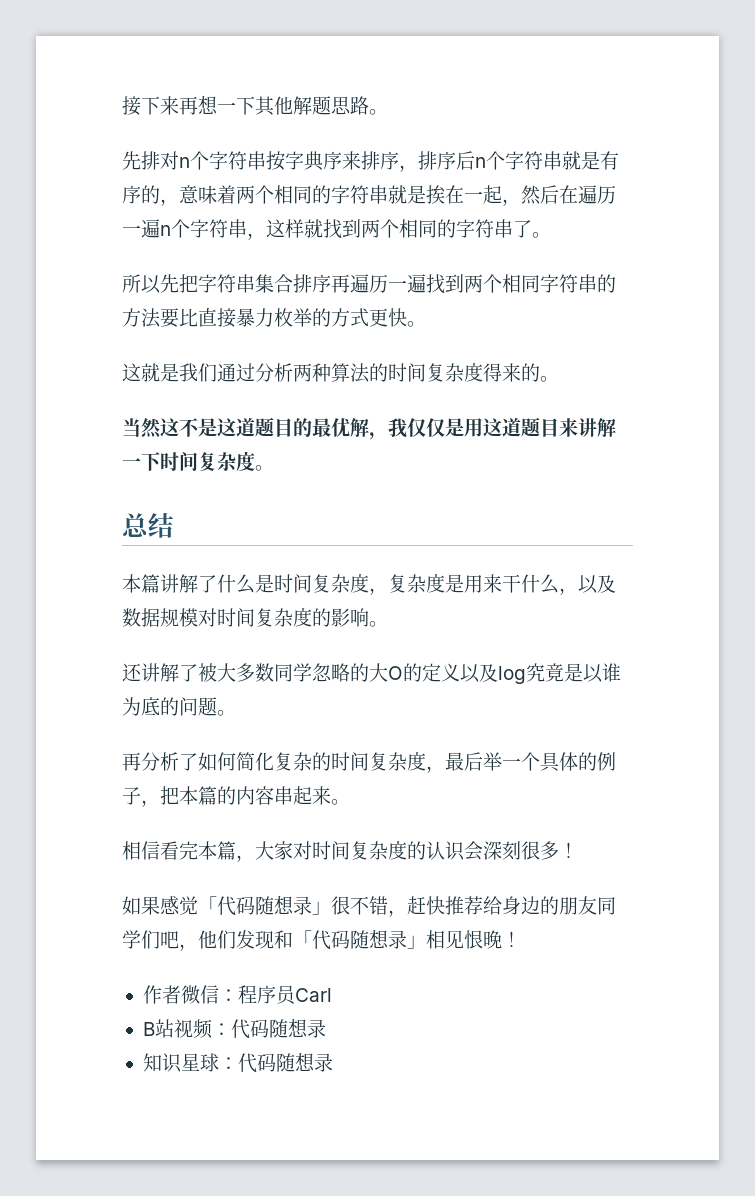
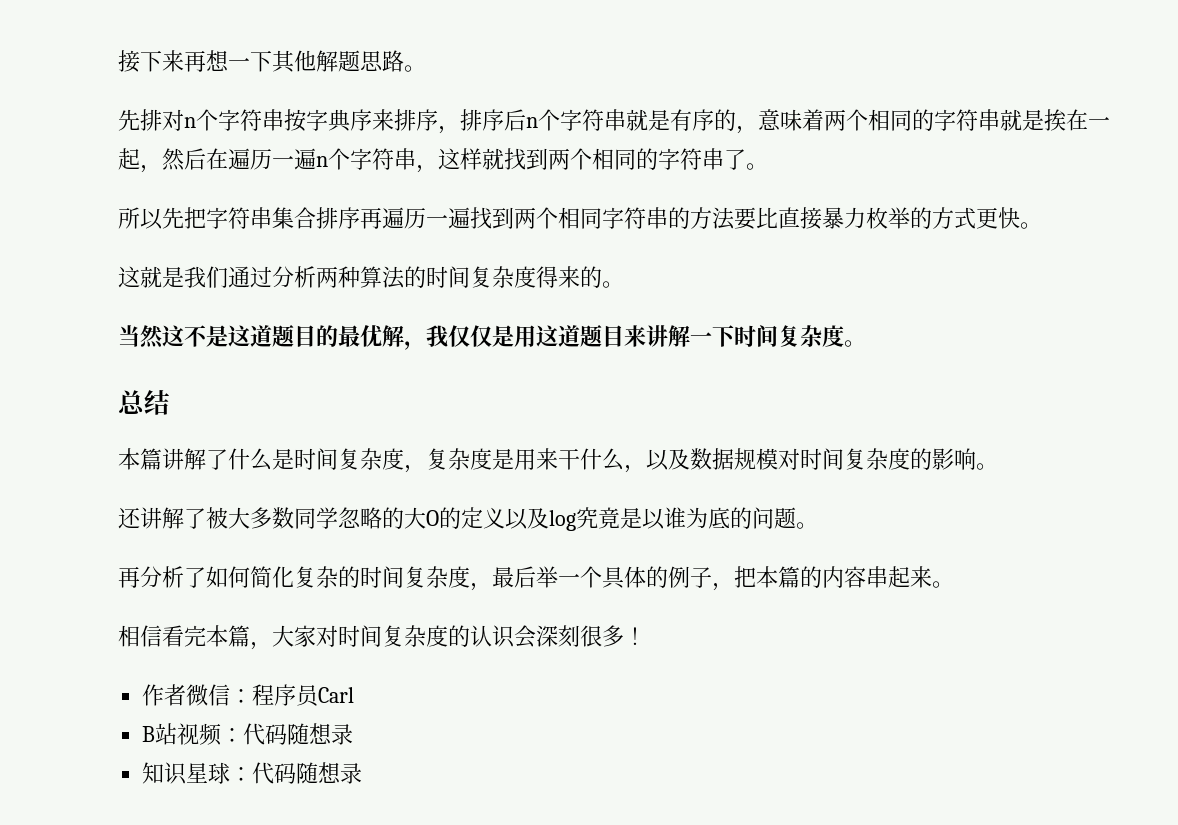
[122,895,616,917] [122,929,521,951] // 如果感觉「代码随想录」很不错，赶快推荐给身边的朋友同学们吧，他们发现和「代码随想录」相见恨晚！ -> (646, 636) none

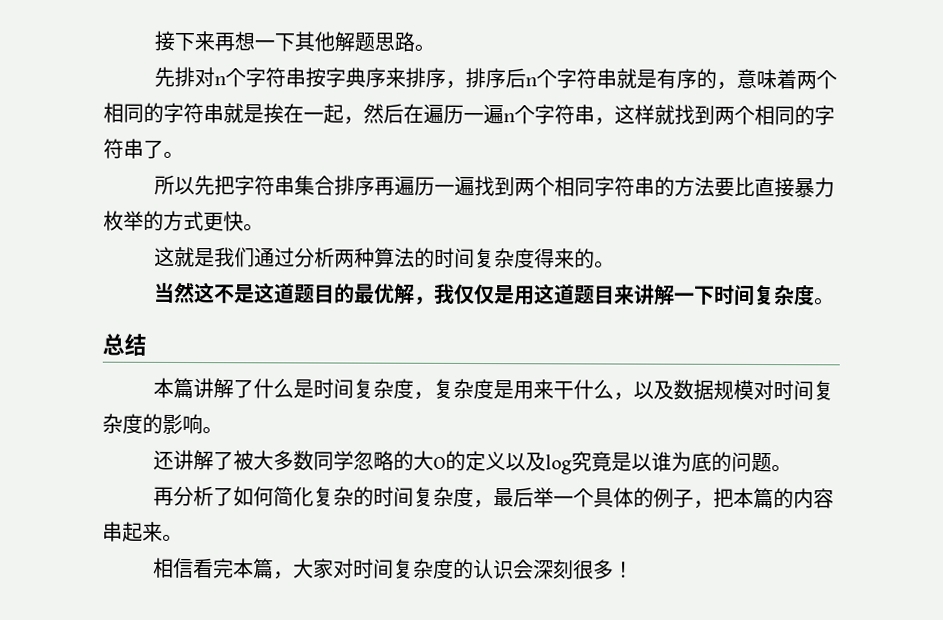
[142,684,355,707] [142,723,354,746] [142,762,363,785] // 作者微信：程序员Carl // B站视频：代码随想录 // 知识星球：代码随想录 -> (634, 569) none

